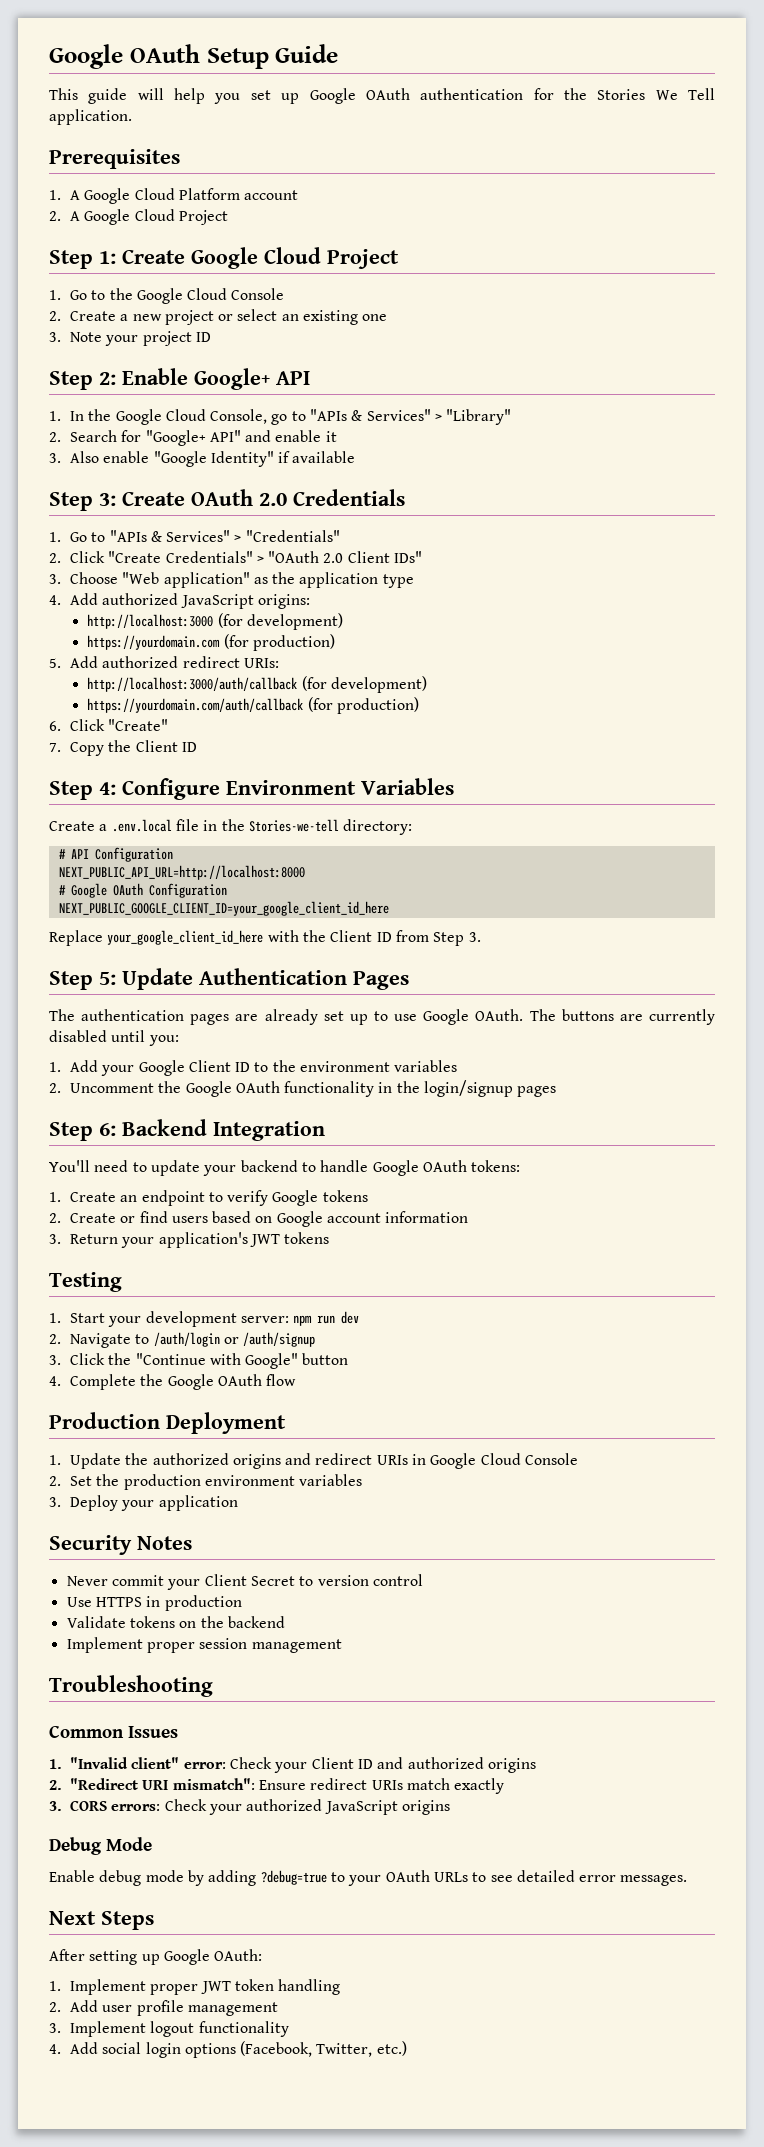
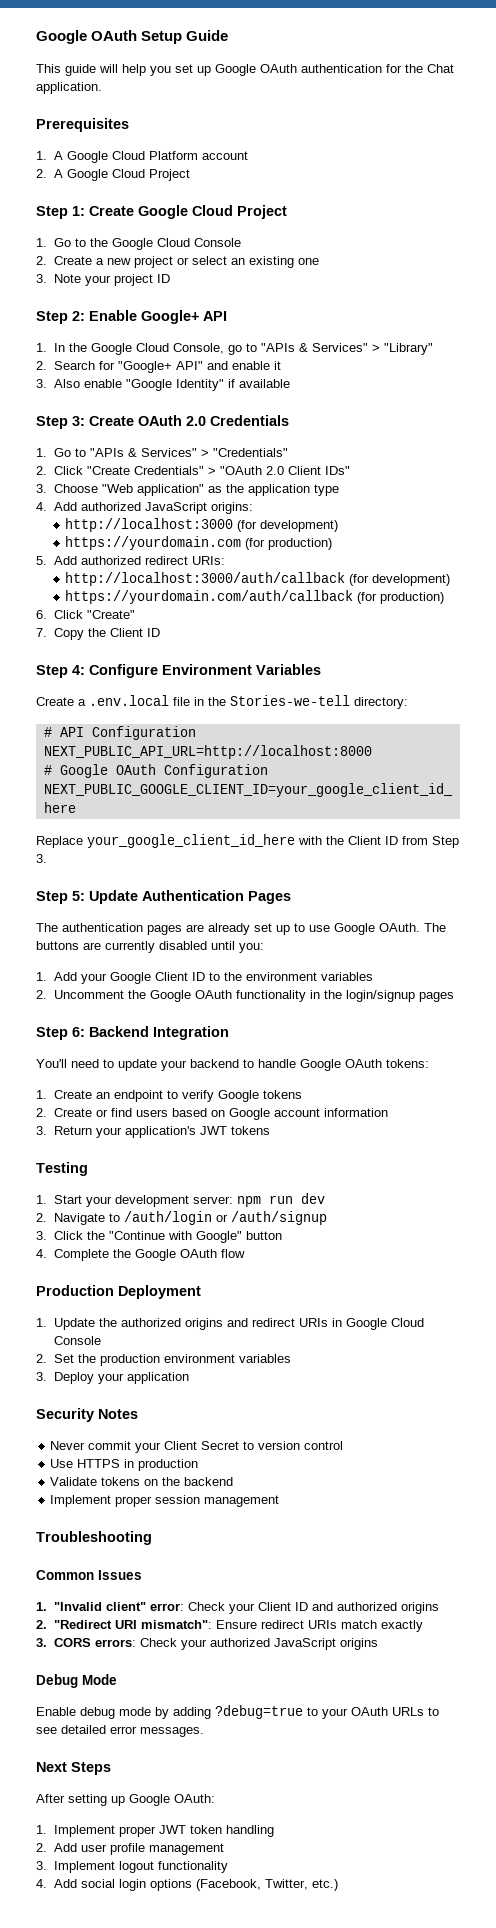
[597,88,715,100] Stories We Tell -> [427,64,454,73] Chat

